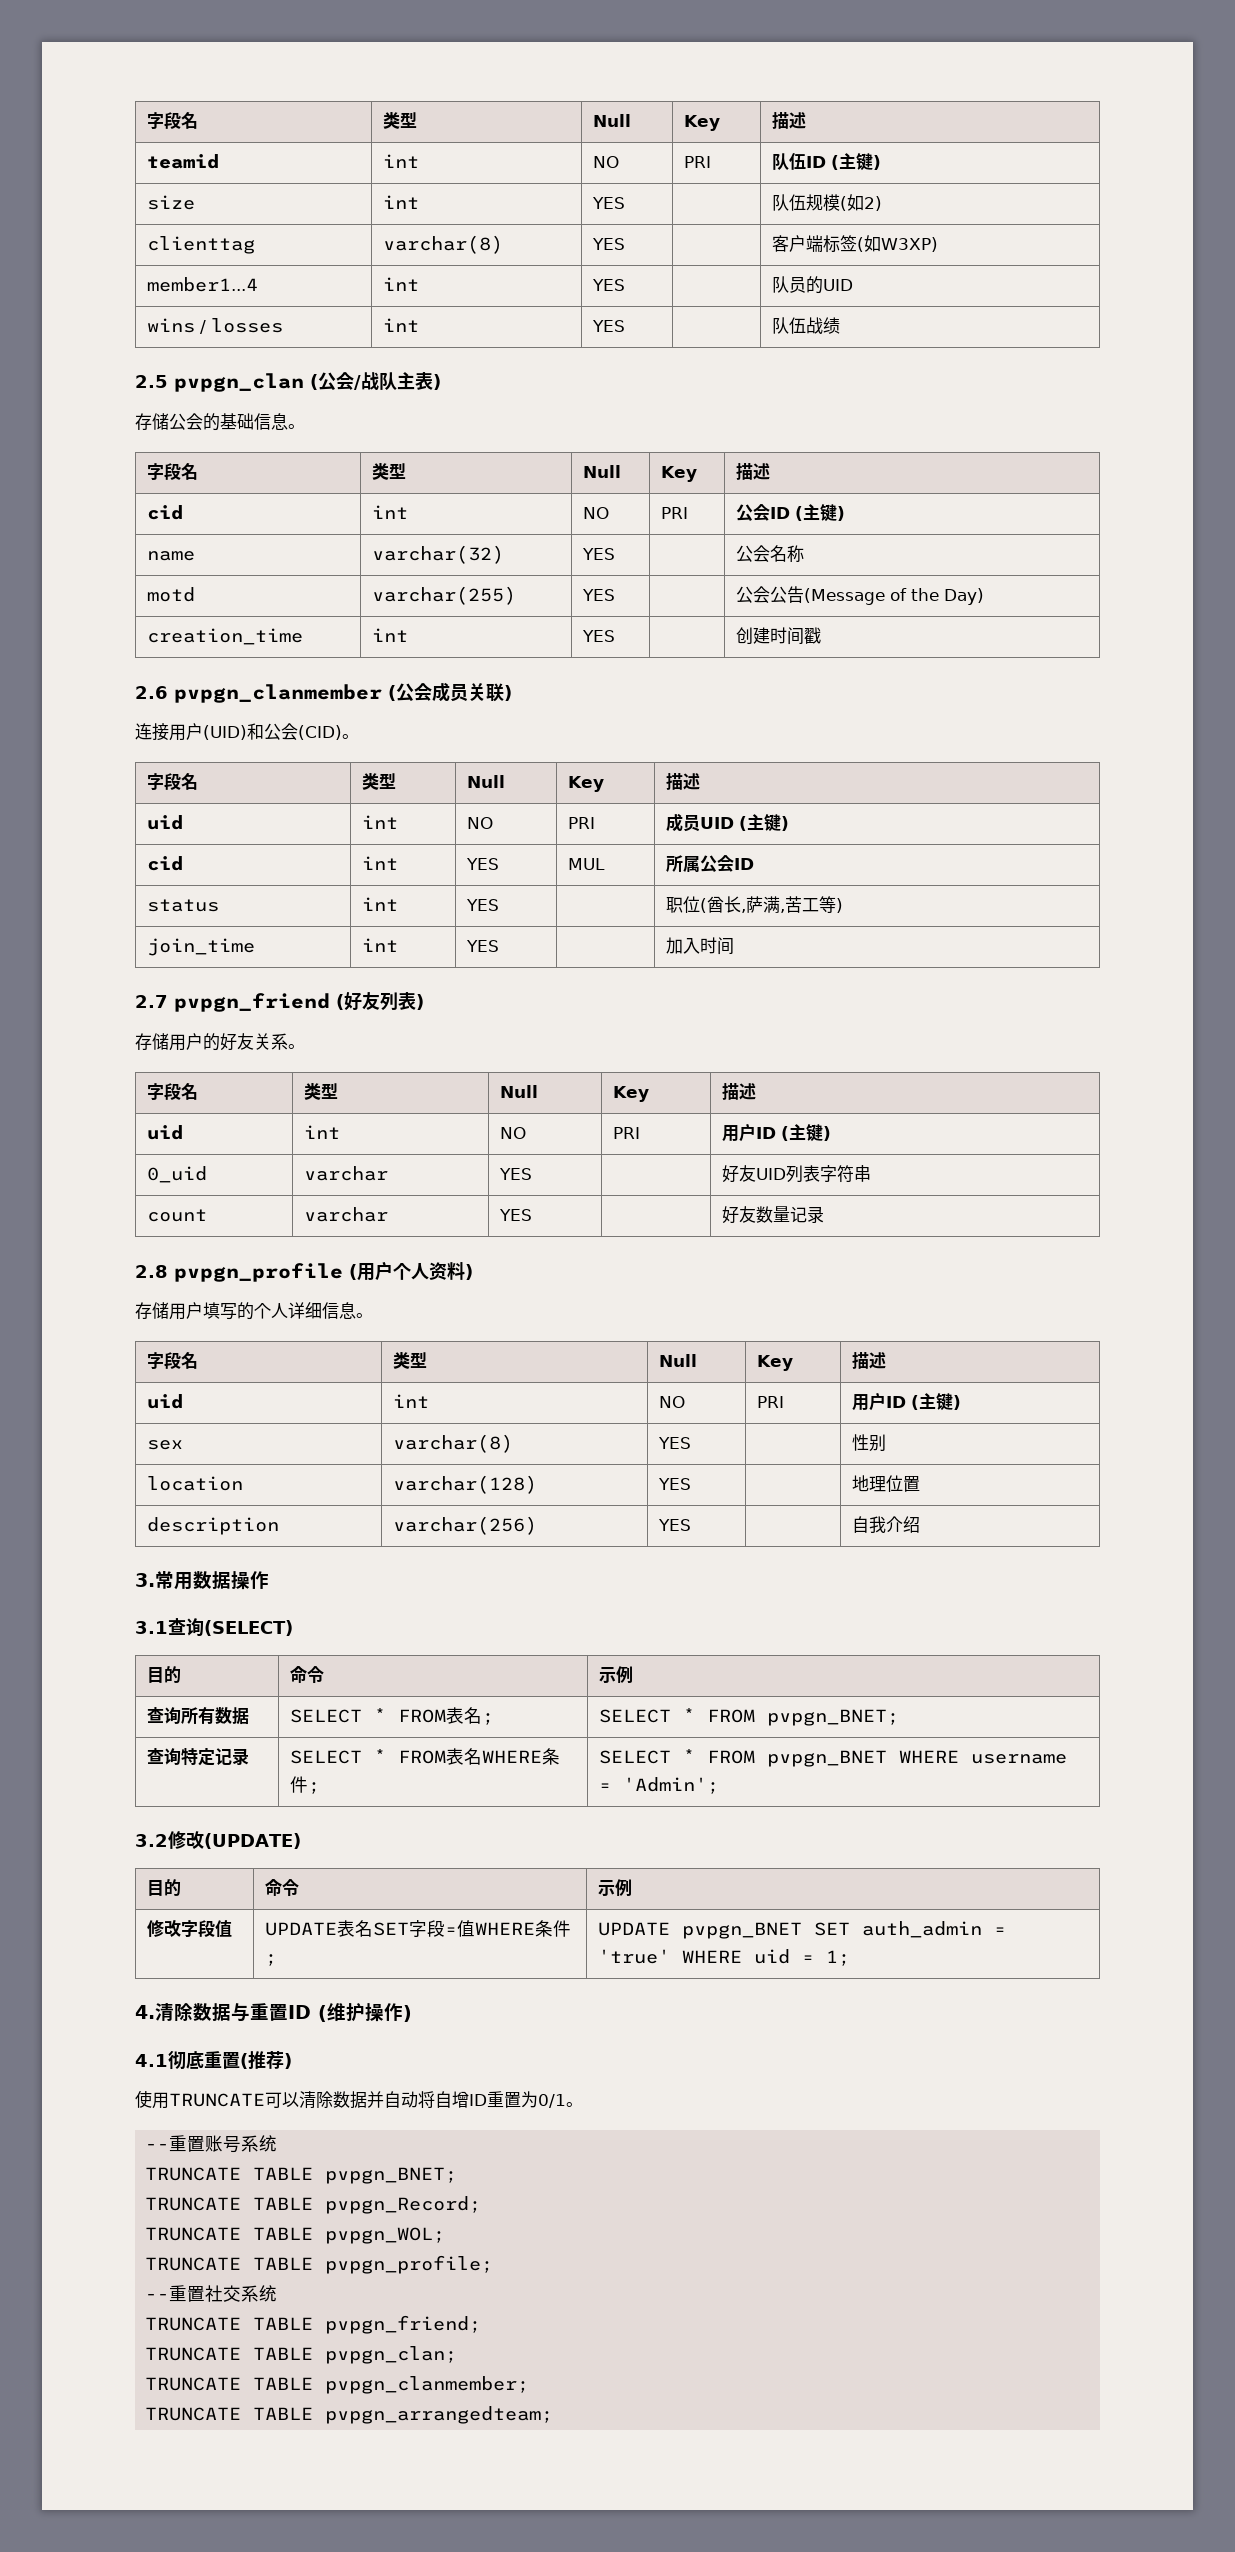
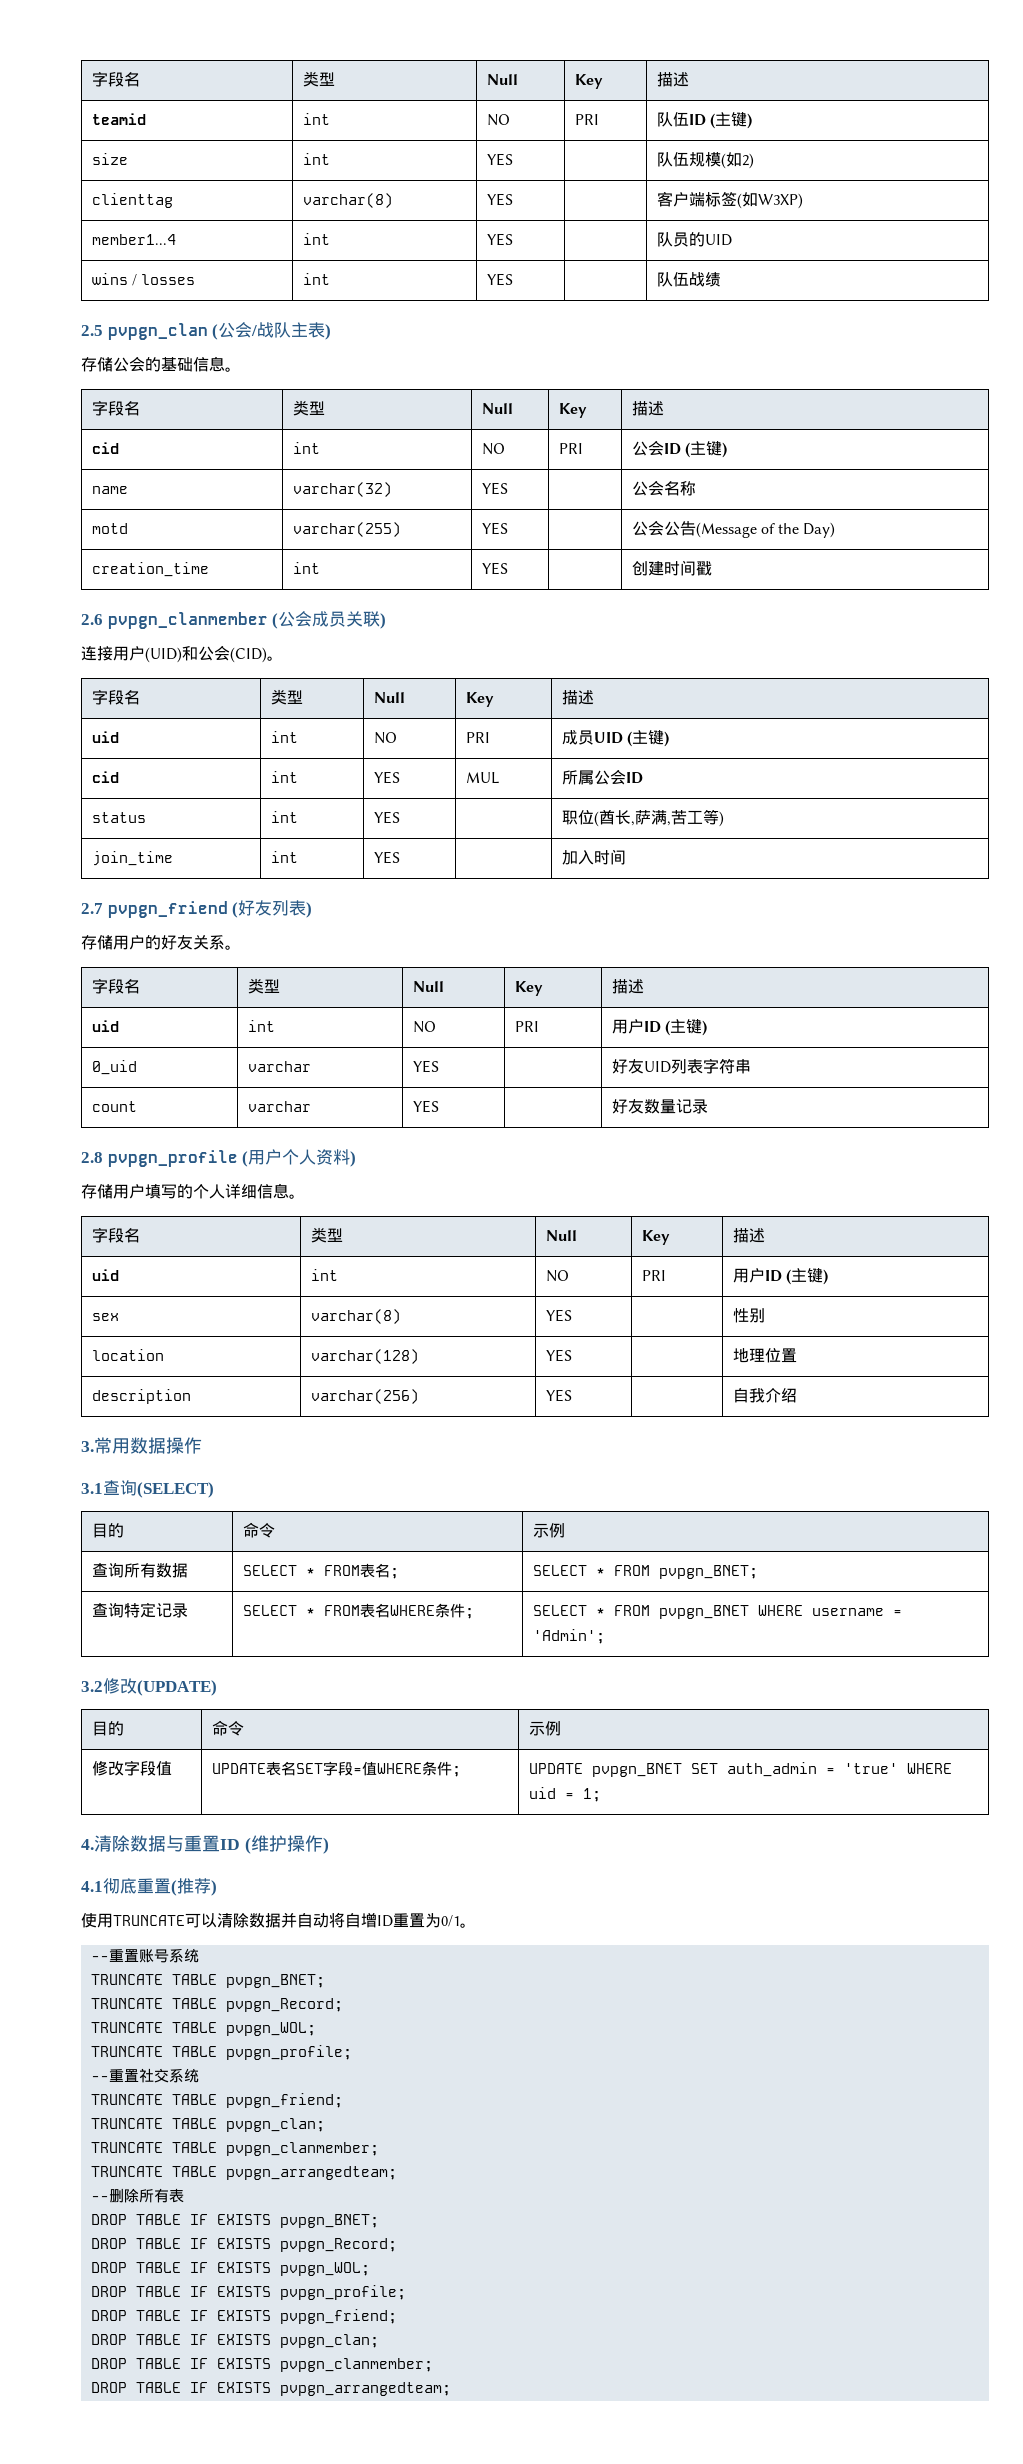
(554, 2415) none -> [90,2188,184,2203] [90,2214,379,2228] [90,2238,397,2252] [90,2262,370,2276] [90,2285,406,2300] [90,2309,397,2324] [90,2334,379,2348] [90,2358,433,2372] [90,2382,451,2396] // --删除所有表 // DROP TABLE IF EXISTS pvpgn_BNET; // DROP TABLE IF EXISTS pvpgn_Record; // DROP TABLE IF EXISTS pvpgn_WOL; // DROP TABLE IF EXISTS pvpgn_profile; // DROP TABLE IF EXISTS pvpgn_friend; // DROP TABLE IF EXISTS pvpgn_clan; // DROP TABLE IF EXISTS pvpgn_clanmember; // DROP TABLE IF EXISTS pvpgn_arrangedteam;

